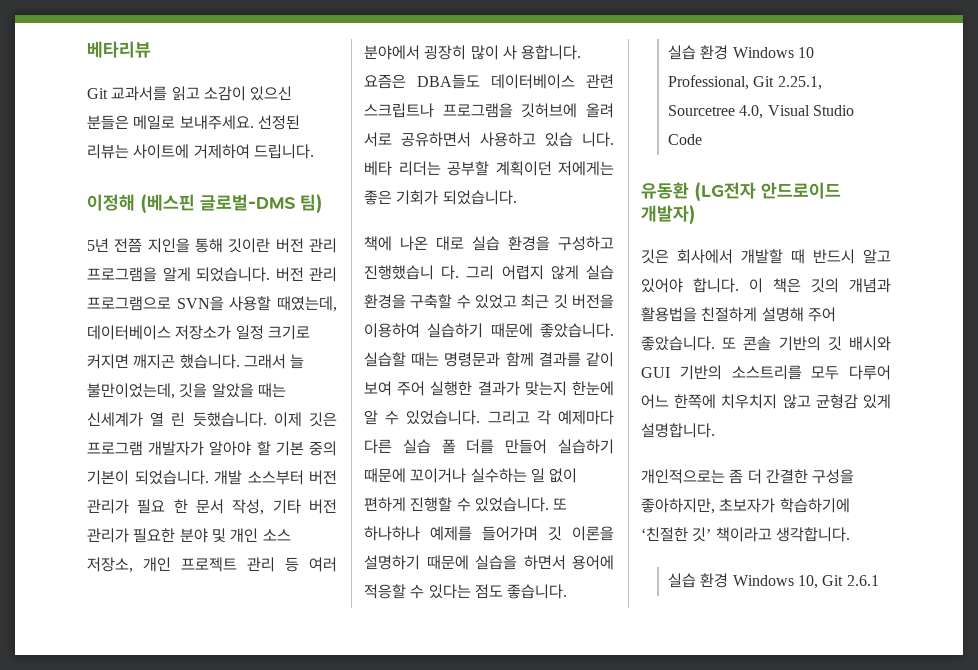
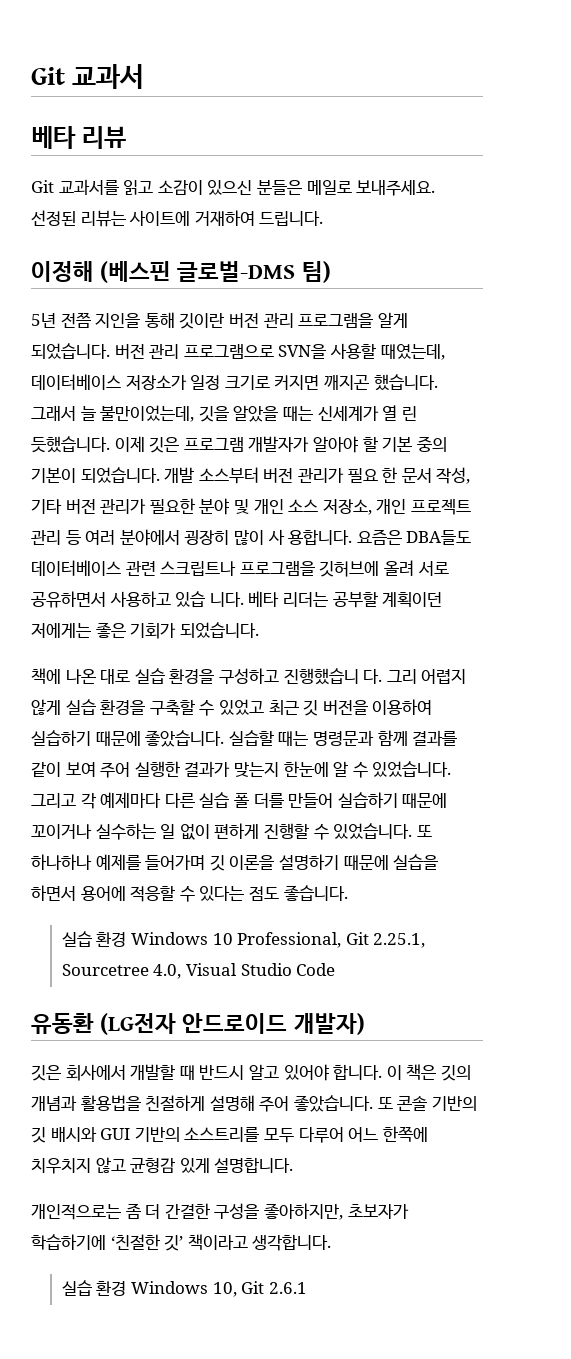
[87,41,151,58] 베타리뷰 -> [31,64,145,89] [31,126,126,149] Git 교과서 // 베타 리뷰
[193,144,250,159] 거제하여 -> [194,210,255,226] 거재하여

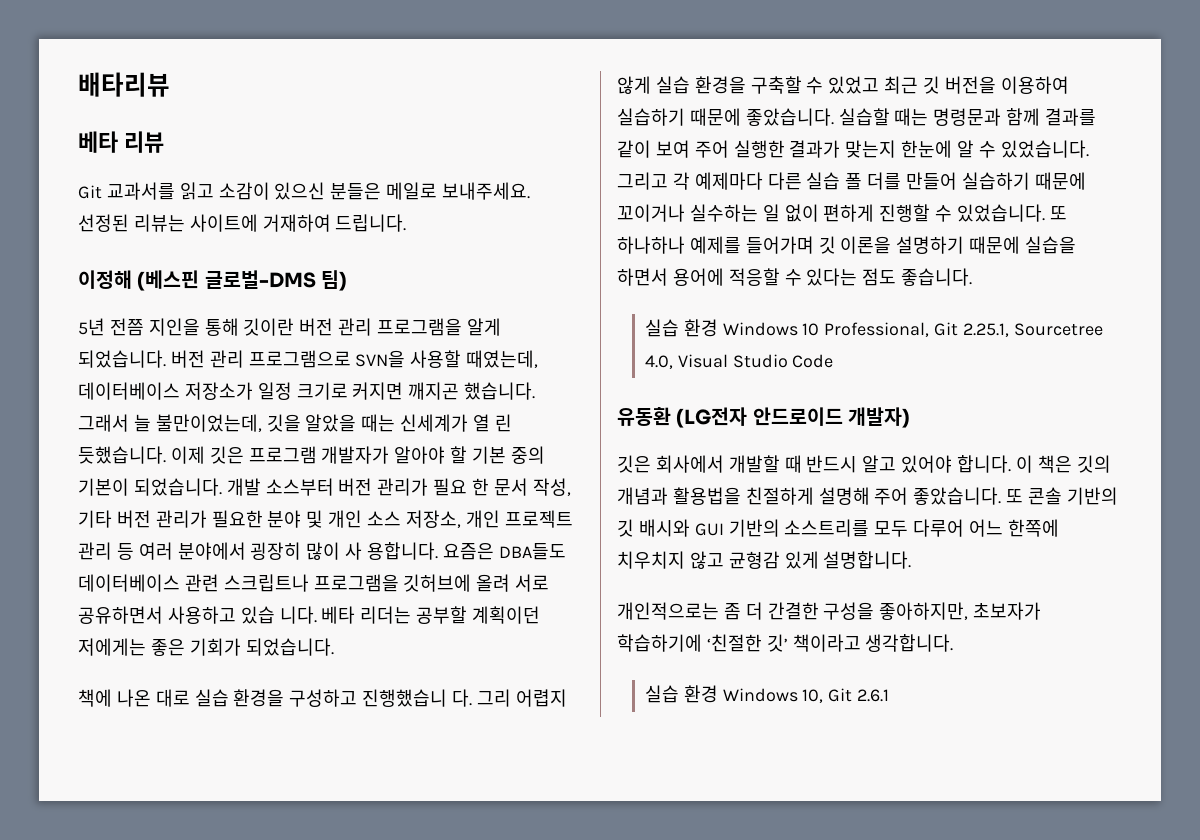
[31,64,145,89] Git 교과서 -> [78,72,170,97] 배타리뷰

